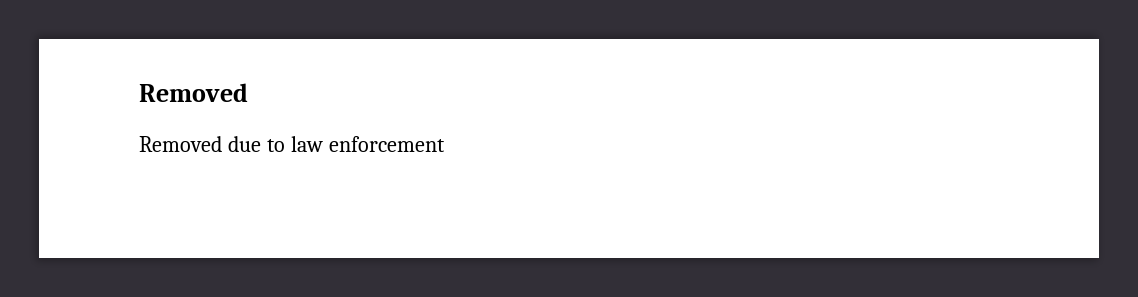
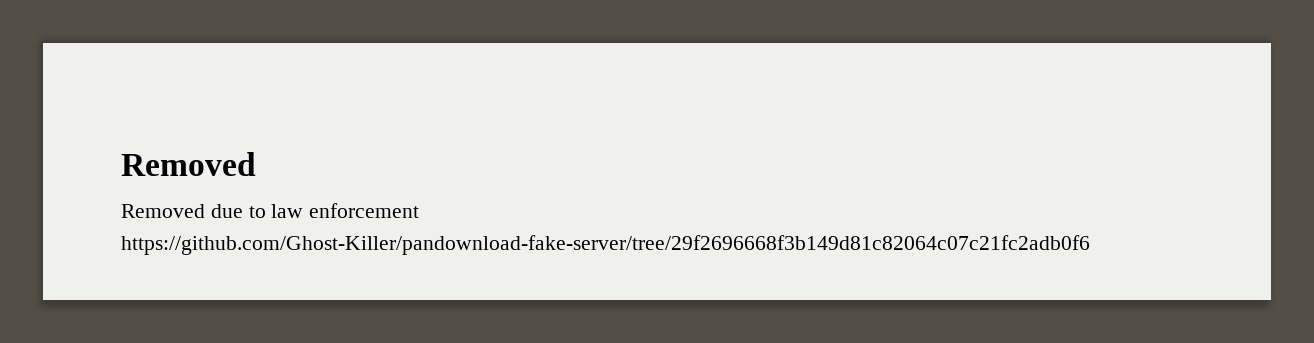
(445, 144) none -> [121,235,1090,255] https://github.com/Ghost-Killer/pandownload-fake-server/tree/29f2696668f3b149d81c82064c07c21fc2adb0f6

